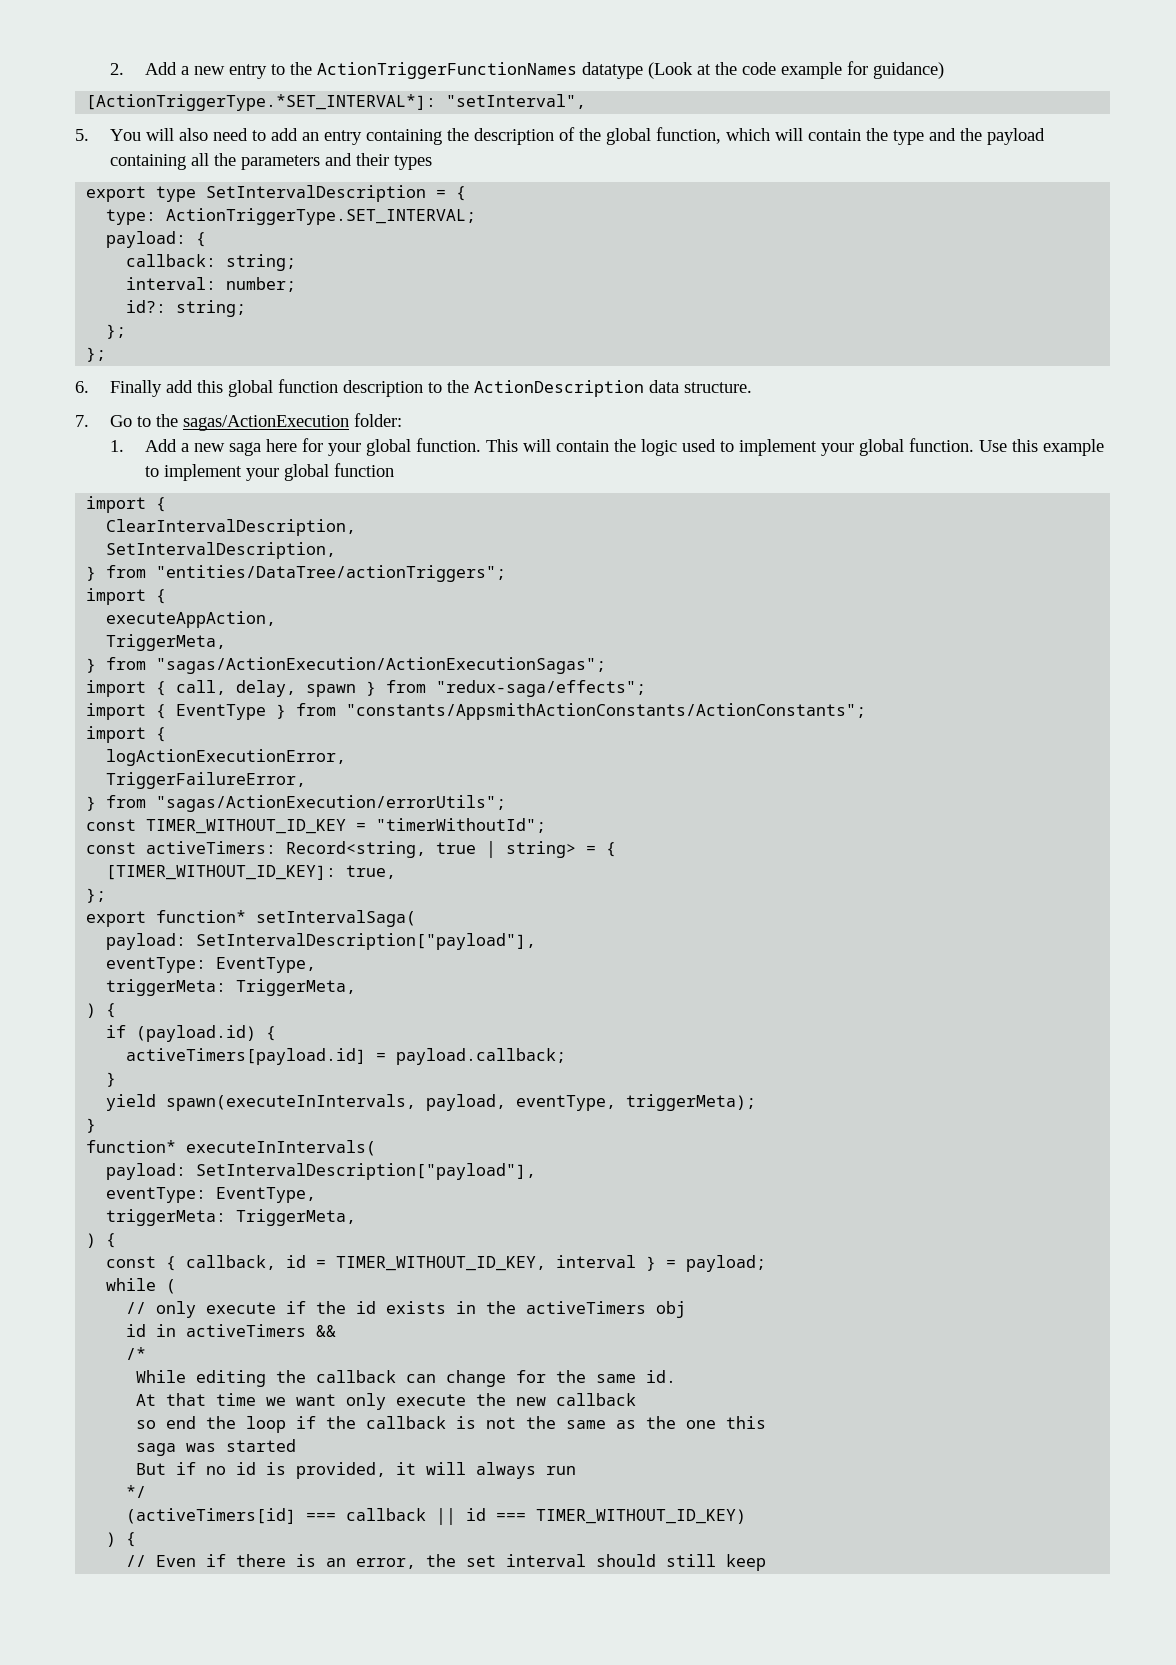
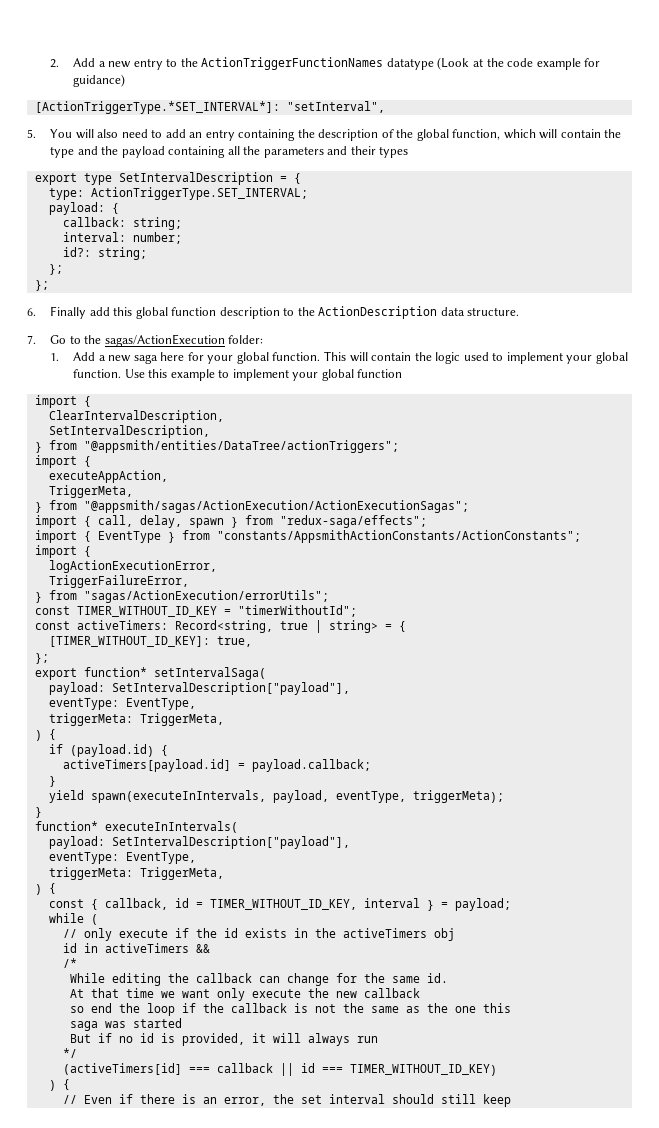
[156,565,507,582] "entities/DataTree/actionTriggers"; -> [83,440,399,453] "@appsmith/entities/DataTree/actionTriggers";
[156,657,607,674] "sagas/ActionExecution/ActionExecutionSagas"; -> [83,500,469,513] "@appsmith/sagas/ActionExecution/ActionExecutionSagas";

